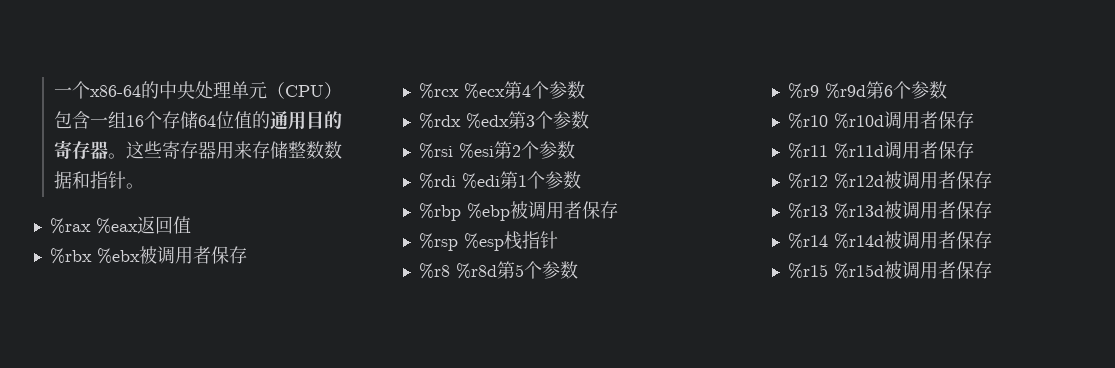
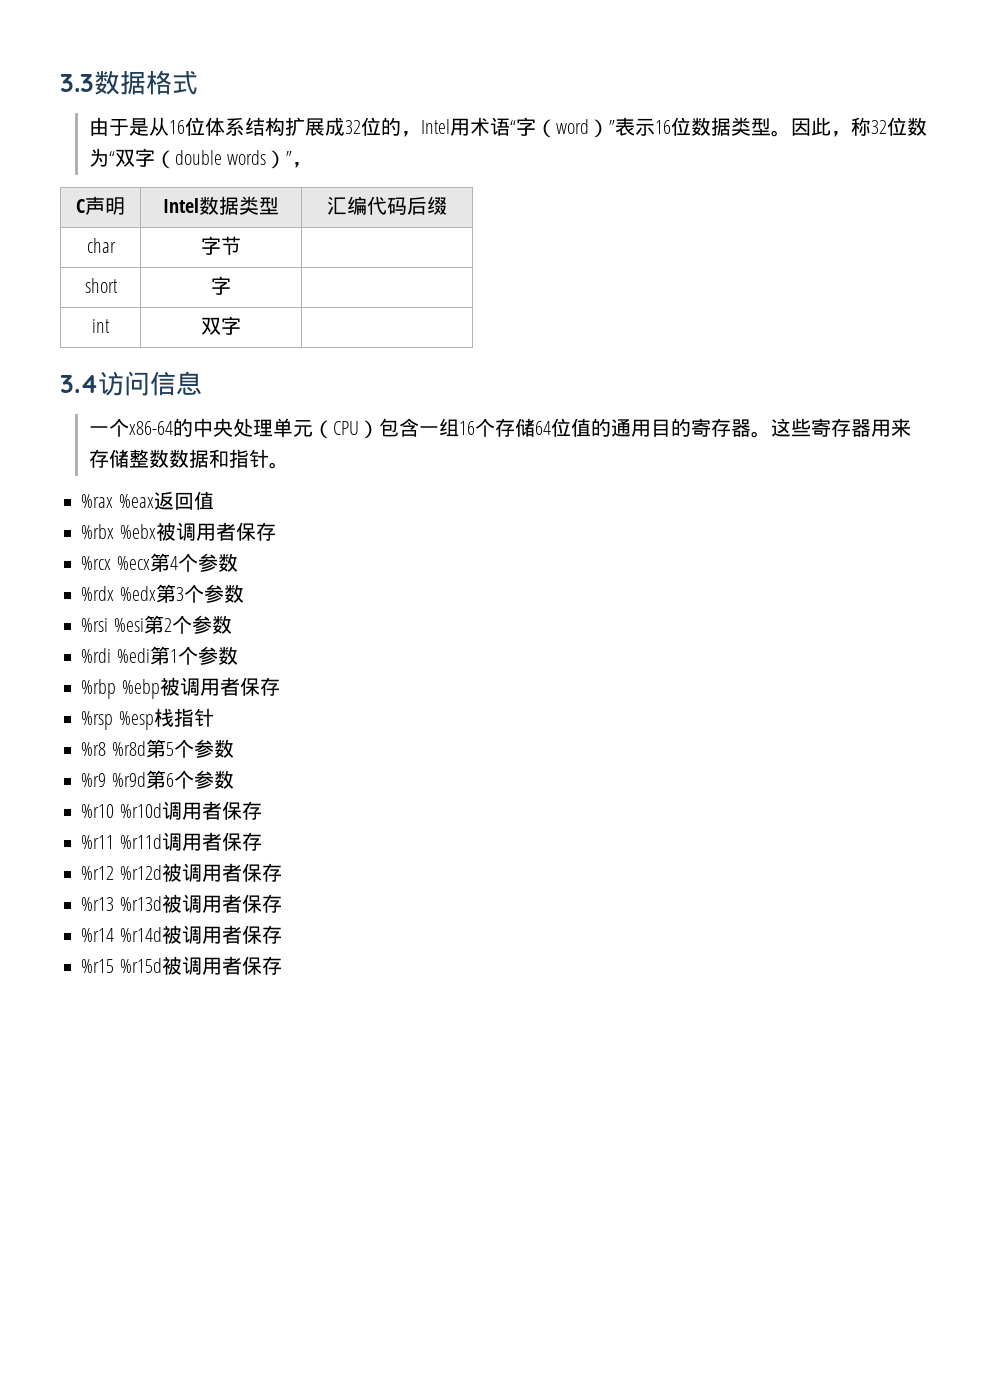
(54, 92) none -> [60,70,198,95] [88,117,927,138] [88,148,313,169] [76,196,125,215] [163,196,279,215] [327,196,447,215] [86,238,116,253] [201,236,241,255] [84,278,118,293] [211,276,231,295] [92,319,110,333] [201,316,241,335] [60,371,202,396] 3.3数据格式 // 由于是从16位体系结构扩展成32位的，Intel用术语“字（word）”表示16位数据类型。因此，称32位数为“双字（double words）”， // C声明 | Intel数据类型 | 汇编代码后缀 // char | 字节 | // short | 字 | // int | 双字 | // 3.4访问信息 //

